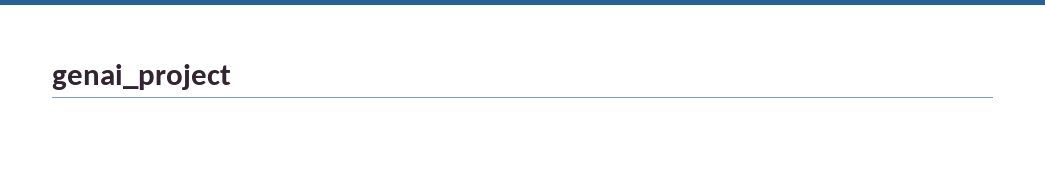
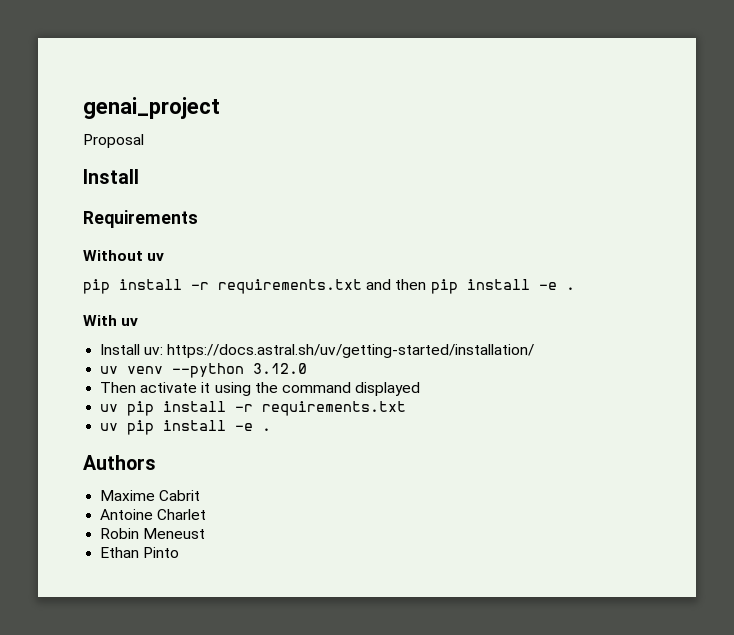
(231, 77) none -> [83,134,144,148] [83,169,139,184] [83,210,198,228] [83,250,165,261] [83,279,575,294] [83,315,139,326] [100,344,535,358] [100,363,308,378] [100,382,421,396] [100,401,407,416] [100,420,272,435] [83,455,156,470] [100,490,201,501] [100,509,207,520] [100,528,206,539] [100,547,180,558] // Proposal // Install // Requirements // Without uv // pip install -r requirements.txt and then pip install -e . // With uv // Install uv: https://docs.astral.sh/uv/getting-started/installation/ // uv venv --python 3.12.0 // Then activate it using the command displayed // uv pip install -r requirements.txt // uv pip install -e . // Authors // Maxime Cabrit // Antoine Charlet // Robin Meneust // Ethan Pinto

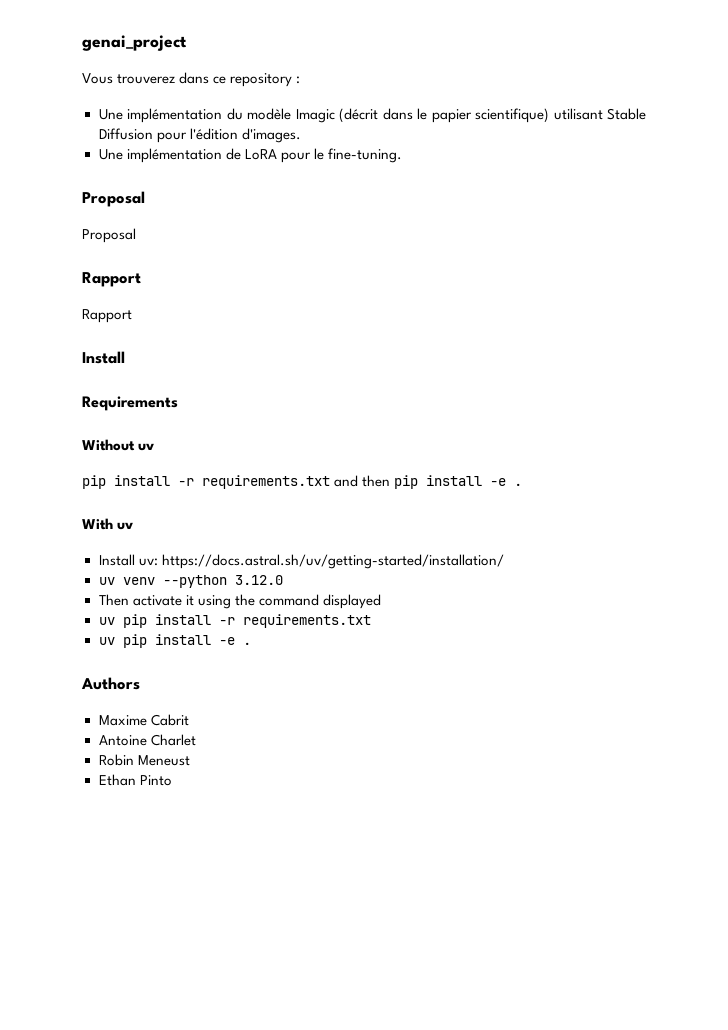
[83,134,144,148] Proposal -> [82,72,301,87] [98,108,646,123] [98,128,301,143] [98,148,402,163] [82,191,145,207] [82,228,136,243] [82,272,141,287] [82,309,132,323] Vous trouverez dans ce repository : // Une implémentation du modèle Imagic (décrit dans le papier scientifique) utilisant Stable Diffusion pour l'édition d'images. // Une implémentation de LoRA pour le fine-tuning. // Proposal // Proposal // Rapport // Rapport

